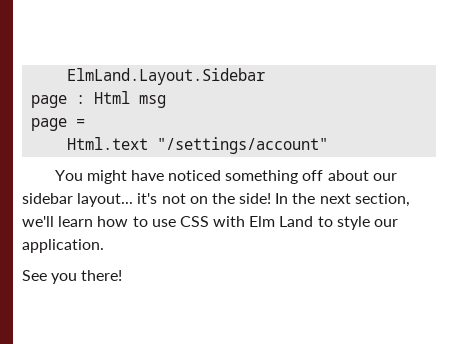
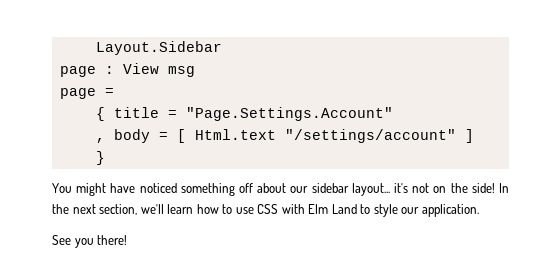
[67,68,266,85] ElmLand.Layout.Sidebar -> [95,41,222,55] Layout.Sidebar
[94,91,131,104] Html -> [122,63,159,74] View
(86, 123) none -> [95,107,393,121] [95,129,186,143] { title = "Page.Settings.Account" // , body = [
(329, 145) none -> [464,129,474,143] [95,151,105,165] ] // }

